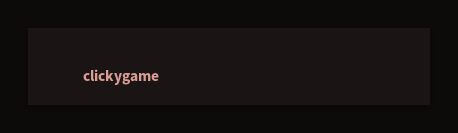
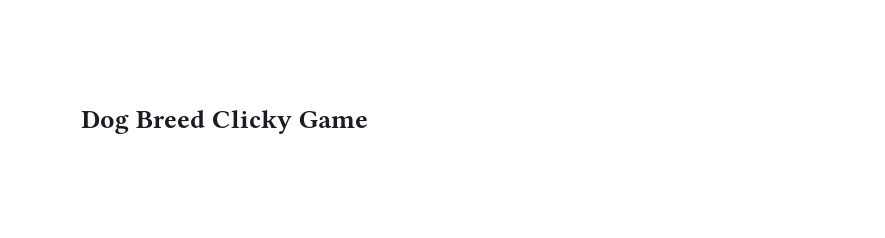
[83,69,159,85] clickygame -> [81,110,369,134] Dog Breed Clicky Game

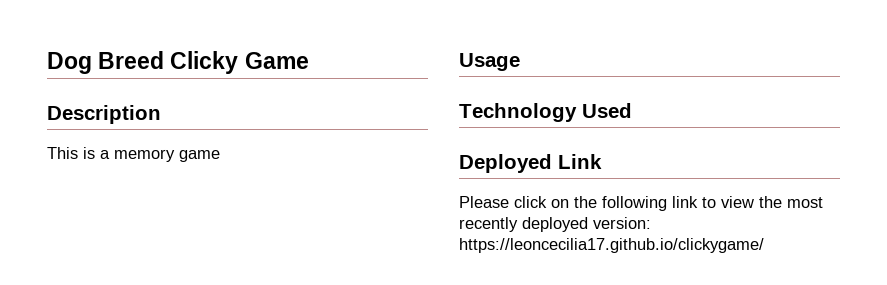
(369, 119) none -> [47,105,161,124] [47,147,220,162] [459,53,520,71] [459,103,632,122] [459,154,602,173] [459,196,823,211] [459,217,651,232] [459,238,764,253] // Description // This is a memory game // Usage // Technology Used // Deployed Link // Please click on the following link to view the most recently deployed version: https://leoncecilia17.github.io/clickygame/

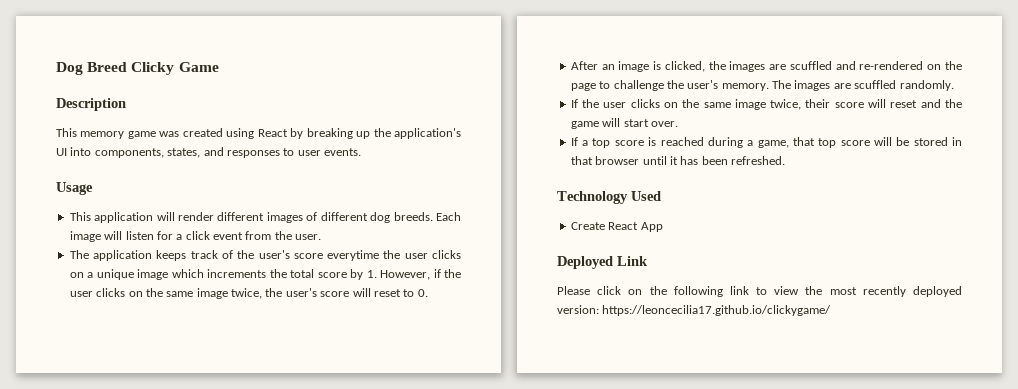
[83,147,110,159] is a -> (77, 132) none
[459,53,520,71] // Usage -> [159,128,461,139] [56,147,361,158] [56,182,93,195] [69,212,462,223] [69,231,322,242] [69,250,461,261] [69,269,461,280] [69,288,428,299] [570,61,962,72] [570,80,954,91] [570,99,962,110] [570,118,678,129] [570,137,963,148] [570,156,785,165] was created using React by breaking up the application's UI into components, states, and responses to user events. // Usage // This application will render different images of different dog breeds. Each image will listen for a click event from the user. // The application keeps track of the user's score everytime the user clicks on a unique image which increments the total score by 1. However, if the user clicks on the same image twice, the user's score will reset to 0. // After an image is clicked, the images are scuffled and re-rendered on the page to challenge the user's memory. The images are scuffled randomly. // If the user clicks on the same image twice, their score will reset and the game will start over. // If a top score is reached during a game, that top score will be stored in that browser until it has been refreshed.
(632, 110) none -> [570,222,663,232] // Create React App

